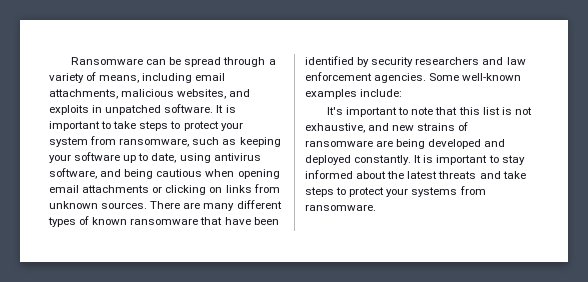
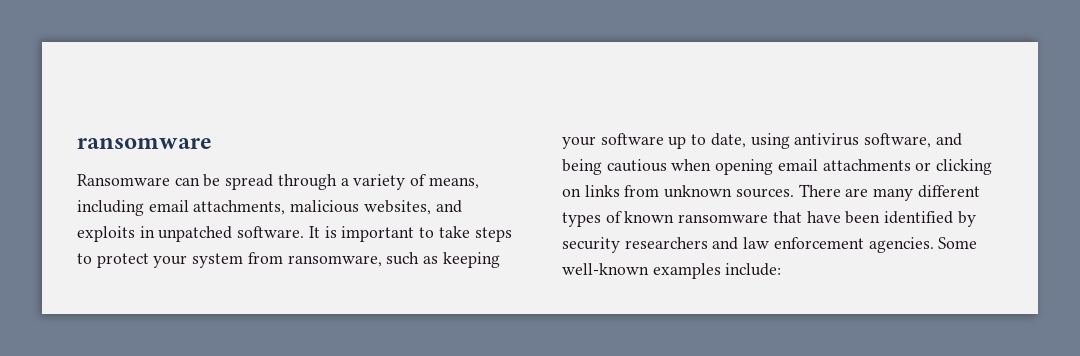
(71, 61) none -> [77,138,212,149] ransomware //
[327,107,532,117] [305,122,469,133] [305,139,506,149] [305,155,525,165] [305,170,526,179] [305,186,486,197] [305,204,376,211] // It's important to note that this list is not exhaustive, and new strains of ransomware are being developed and deployed constantly. It is important to stay informed about the latest threats and take steps to protect your systems from ransomware. -> (782, 269) none

